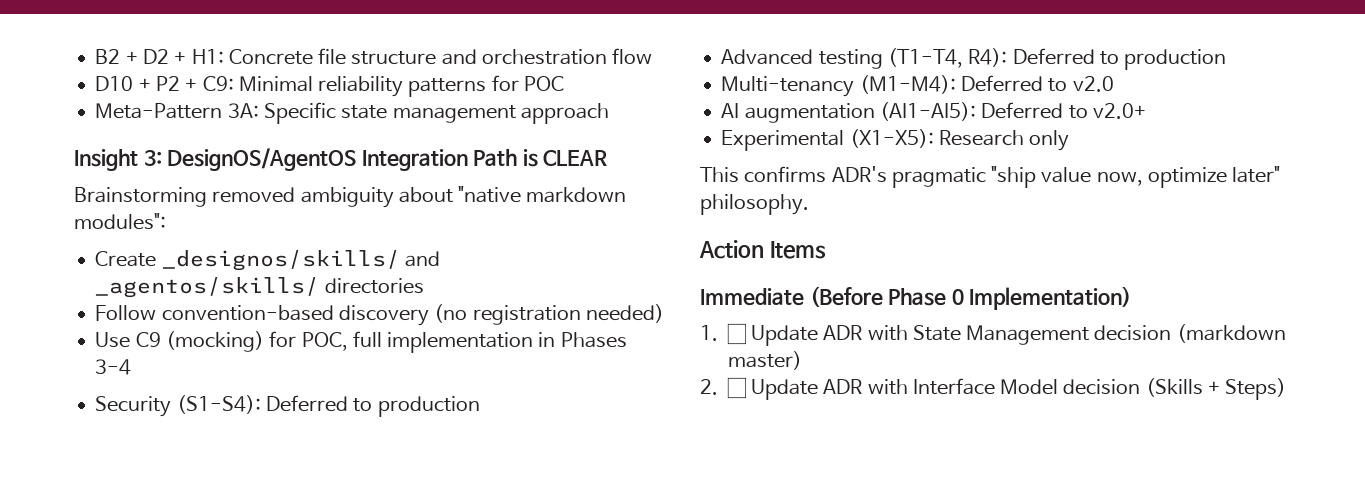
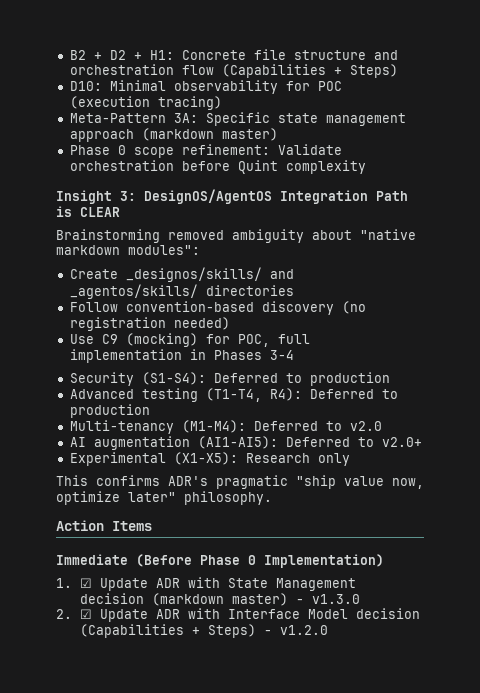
[95,76,487,97] // D10 + P2 + C9: Minimal reliability patterns -> [221,64,398,78] [69,80,278,94] (Capabilities + Steps) // D10: Minimal observability
(564, 83) none -> [69,96,222,110] (execution tracing)
(609, 113) none -> [141,128,278,141] [69,144,342,158] [69,160,366,174] (markdown master) // Phase 0 scope refinement: Validate orchestration before Quint complexity
[726,323,746,345] ☐ -> [80,578,93,588] ☑
(802, 360) none -> [296,594,361,604] - v1.3.0
[726,377,746,399] ☐ -> [80,609,93,619] ☑
[1145,378,1287,400] (Skills + Steps) -> [80,624,329,638] (Capabilities + Steps) - v1.2.0

